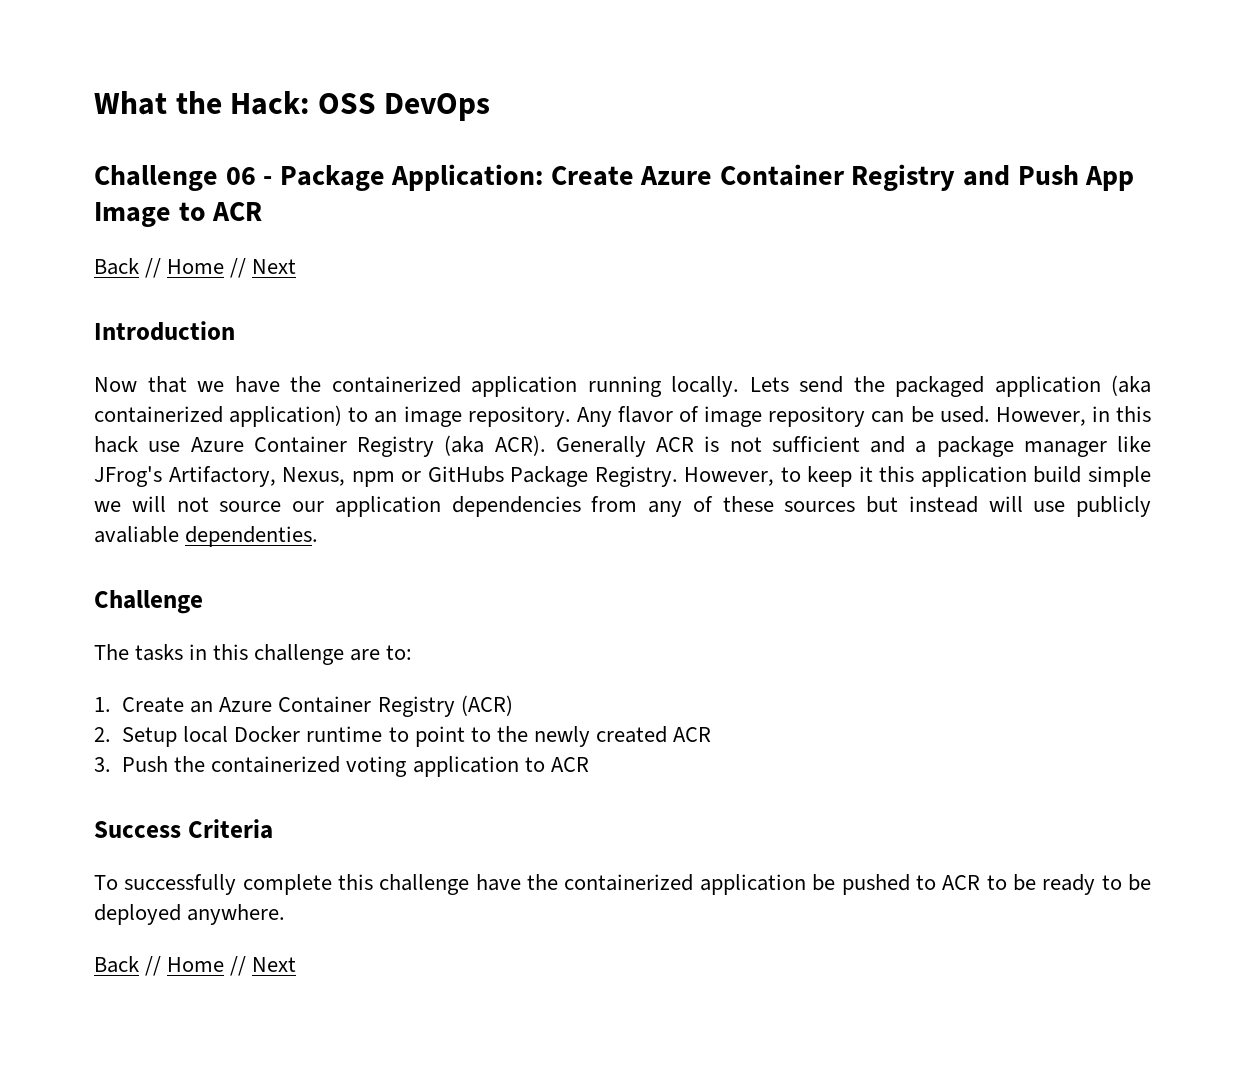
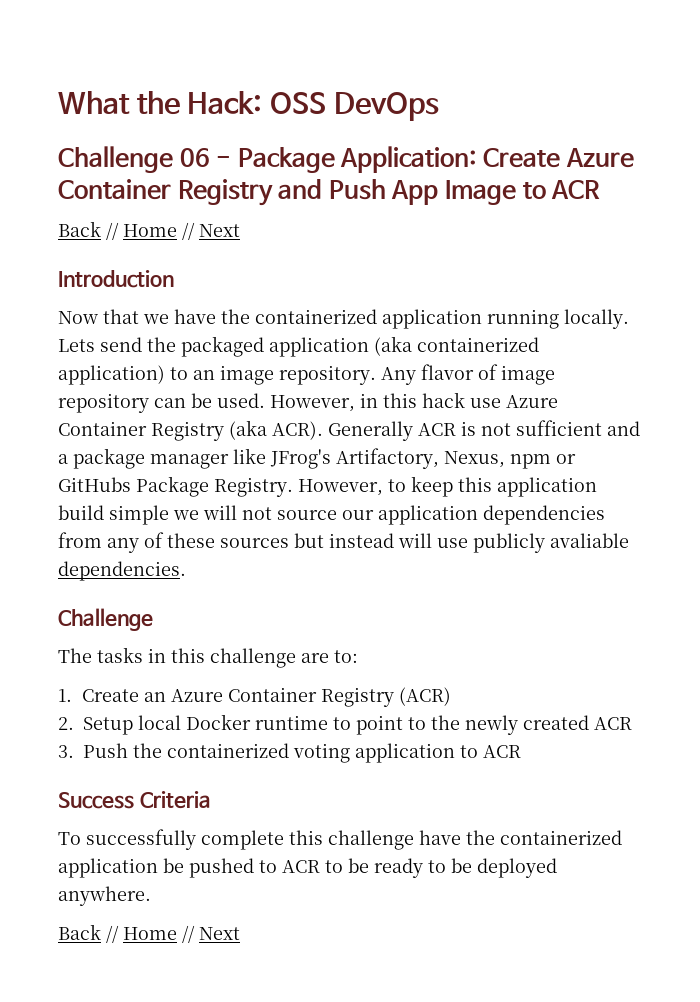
[858,466,873,482] it -> (453, 486) none
[185,526,319,547] dependenties. -> [58,561,186,581] dependencies.

